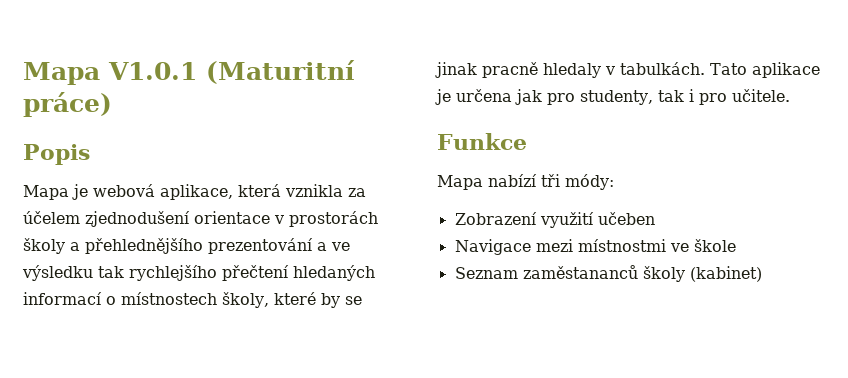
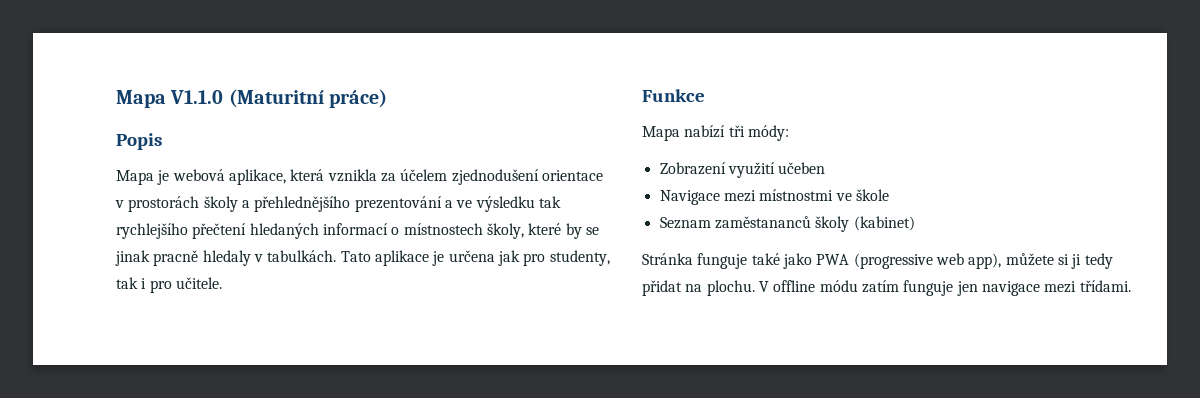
[23,62,197,85] Mapa V1.0.1 -> [116,90,224,108] Mapa V1.1.0
(762, 274) none -> [642,253,1113,269] [642,280,1131,296] // Stránka funguje také jako PWA (progressive web app), můžete si ji tedy přidat na plochu. V offline módu zatím funguje jen navigace mezi třídami.

